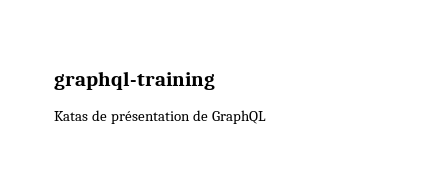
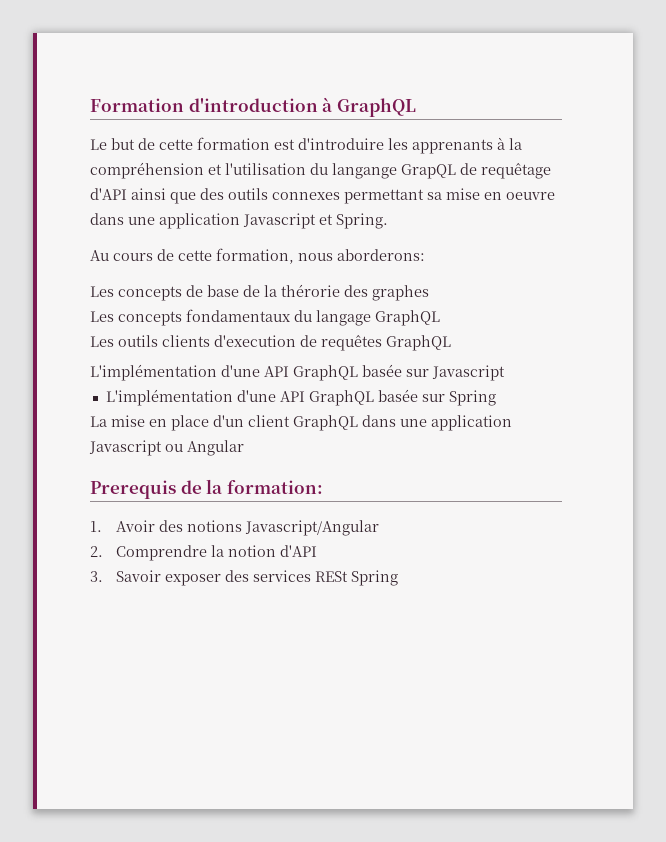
[54,71,215,90] [54,110,266,124] graphql-training // Katas de présentation de GraphQL -> [90,97,416,117] [90,137,522,154] [90,162,551,179] [90,188,555,204] [90,213,388,229] [90,248,425,264] [90,284,429,301] [90,309,440,326] [90,335,451,351] [90,364,505,381] [105,389,496,406] [90,415,512,431] [89,440,244,456] [90,479,323,499] [90,520,379,536] [90,545,317,561] [90,570,398,586] Formation d'introduction à GraphQL // Le but de cette formation est d'introduire les apprenants à la compréhension et l'utilisation du langange GrapQL de requêtage d'API ainsi que des outils connexes permettant sa mise en oeuvre dans une application Javascript et Spring. // Au cours de cette formation, nous aborderons: // Les concepts de base de la thérorie des graphes // Les concepts fondamentaux du langage GraphQL // Les outils clients d'execution de requêtes GraphQL // L'implémentation d'une API GraphQL basée sur Javascript // L'implémentation d'une API GraphQL basée sur Spring // La mise en place d'un client GraphQL dans une application Javascript ou Angular // Prerequis de la formation: // 1. Avoir des notions Javascript/Angular // 2. Comprendre la notion d'API // 3. Savoir exposer des services RESt Spring

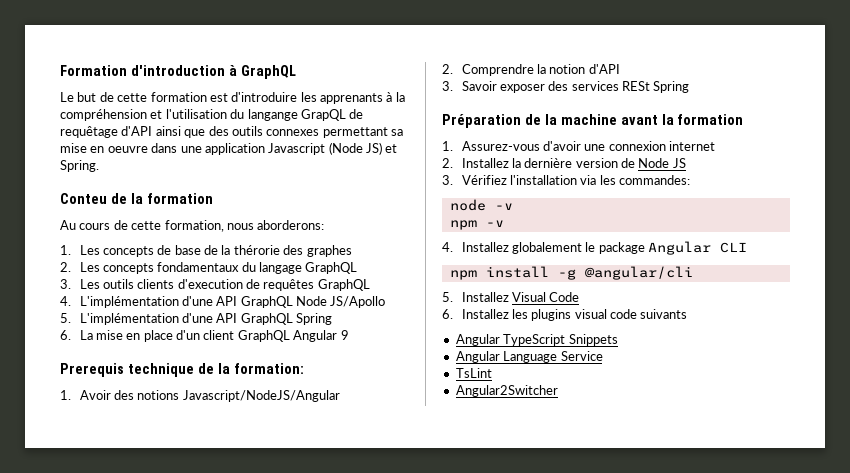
(316, 221) none -> [328,142,382,155] (Node JS)
(388, 221) none -> [60,193,213,204] // Conteu de la formation
(425, 255) none -> [60,245,71,255] 1.
(429, 293) none -> [60,262,71,272] 2.
(440, 318) none -> [60,279,71,289] 3.
[90,364,505,381] [105,389,496,406] L'implémentation d'une API GraphQL basée sur Javascript // L'implémentation d'une API GraphQL basée sur Spring // -> [60,296,386,308] [60,313,333,325] [60,330,71,340] 4. L'implémentation d'une API GraphQL Node JS/Apollo // 5. L'implémentation d'une API GraphQL Spring // 6.
[362,415,512,431] [89,440,244,456] dans une application Javascript ou Angular -> [293,330,349,342] Angular 9
(176, 489) none -> [127,363,194,377] technique
[244,520,379,536] Javascript/Angular -> [182,390,340,402] Javascript/NodeJS/Angular
(398, 578) none -> [442,114,744,128] [442,141,716,151] [442,158,686,168] [442,175,691,185] [449,199,513,211] [449,220,504,230] [442,241,748,255] [449,266,693,280] [442,292,580,302] [442,309,688,321] [455,334,618,346] [455,351,603,363] [455,368,492,378] [455,385,558,397] // Préparation de la machine avant la formation // 1. Assurez-vous d'avoir une connexion internet // 2. Installez la dernière version de Node JS // 3. Vérifiez l'installation via les commandes: // node -v // npm -v // 4. Installez globalement le package Angular CLI // npm install -g @angular/cli // 5. Installez Visual Code // 6. Installez les plugins visual code suivants // Angular TypeScript Snippets // Angular Language Service // TsLint // Angular2Switcher

